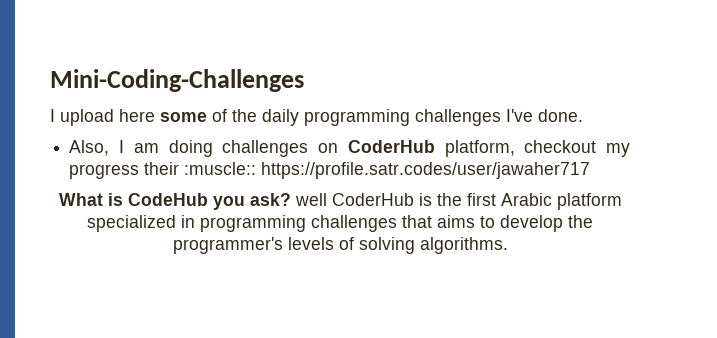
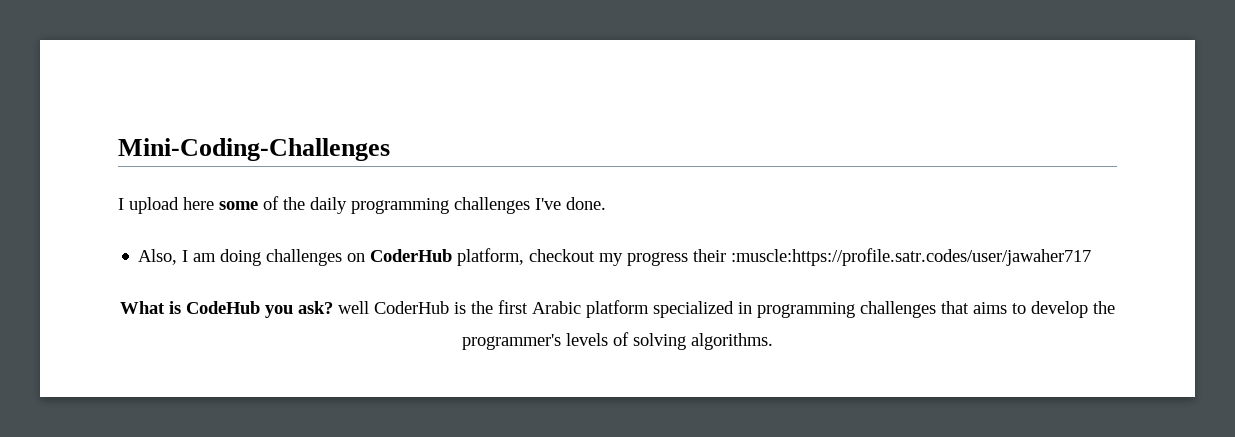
[184,162,591,179] :muscle:: https://profile.satr.codes/user/jawaher717 -> [731,248,1092,266] :muscle:https://profile.satr.codes/user/jawaher717

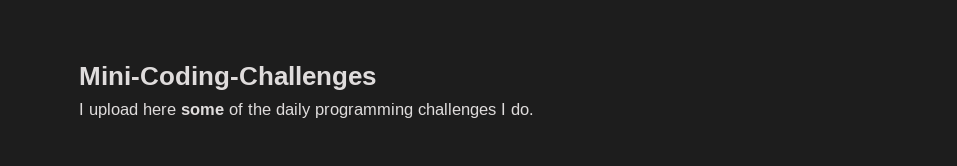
[535,197,606,210] [138,248,1092,266] [120,300,1115,318] [462,332,773,350] I've done. // Also, I am doing challenges on CoderHub platform, checkout my progress their :muscle:https://profile.satr.codes/user/jawaher717 // What is CodeHub you ask? well CoderHub is the first Arabic platform specialized in programming challenges that aims to develop the programmer's levels of solving algorithms. -> [501,103,534,115] I do.

